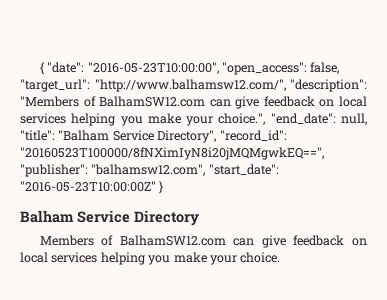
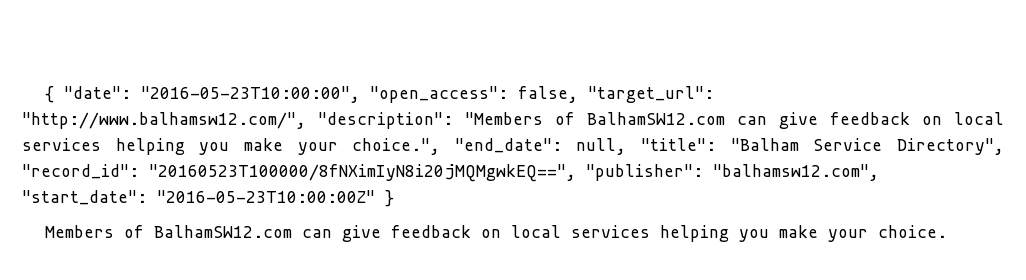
[20,210,199,226] // Balham Service Directory -> (394, 198) none

